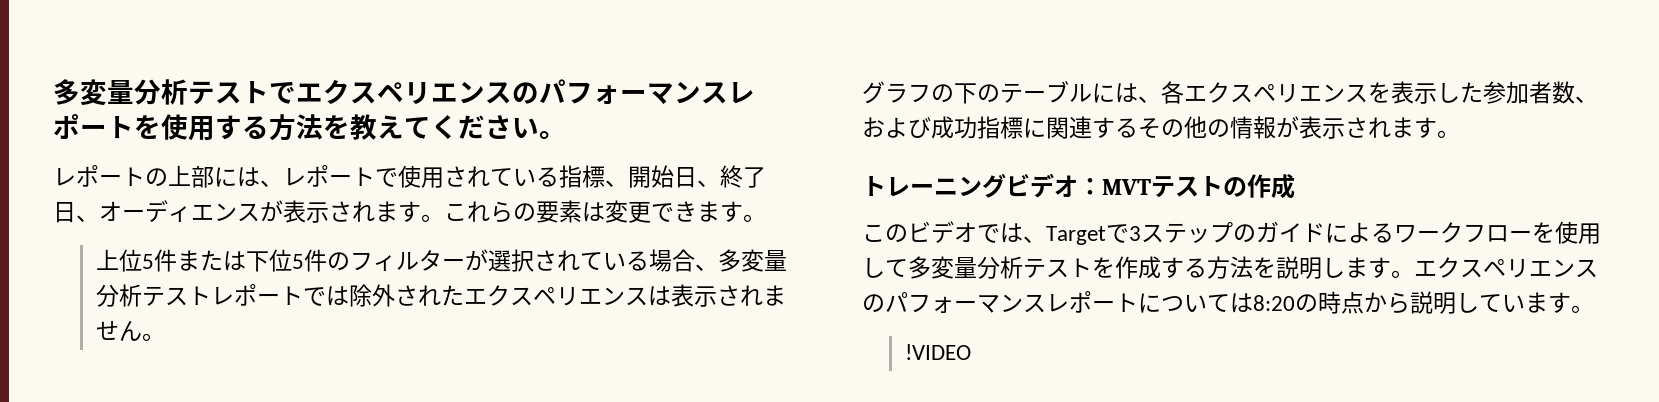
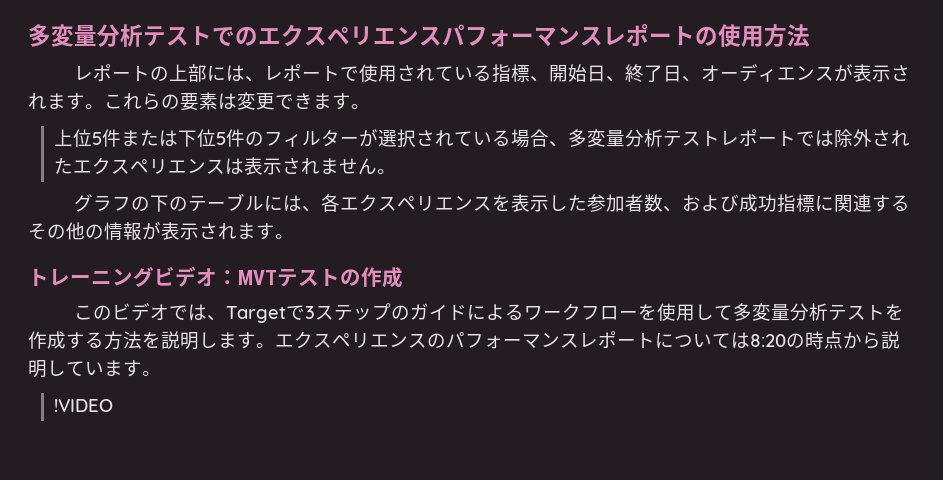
[296,79,755,105] [53,114,566,141] エクスペリエンスのパフォーマンスレポートを使用する方法を教えてください。 -> [235,24,810,47] のエクスペリエンスパフォーマンスレポートの使用方法

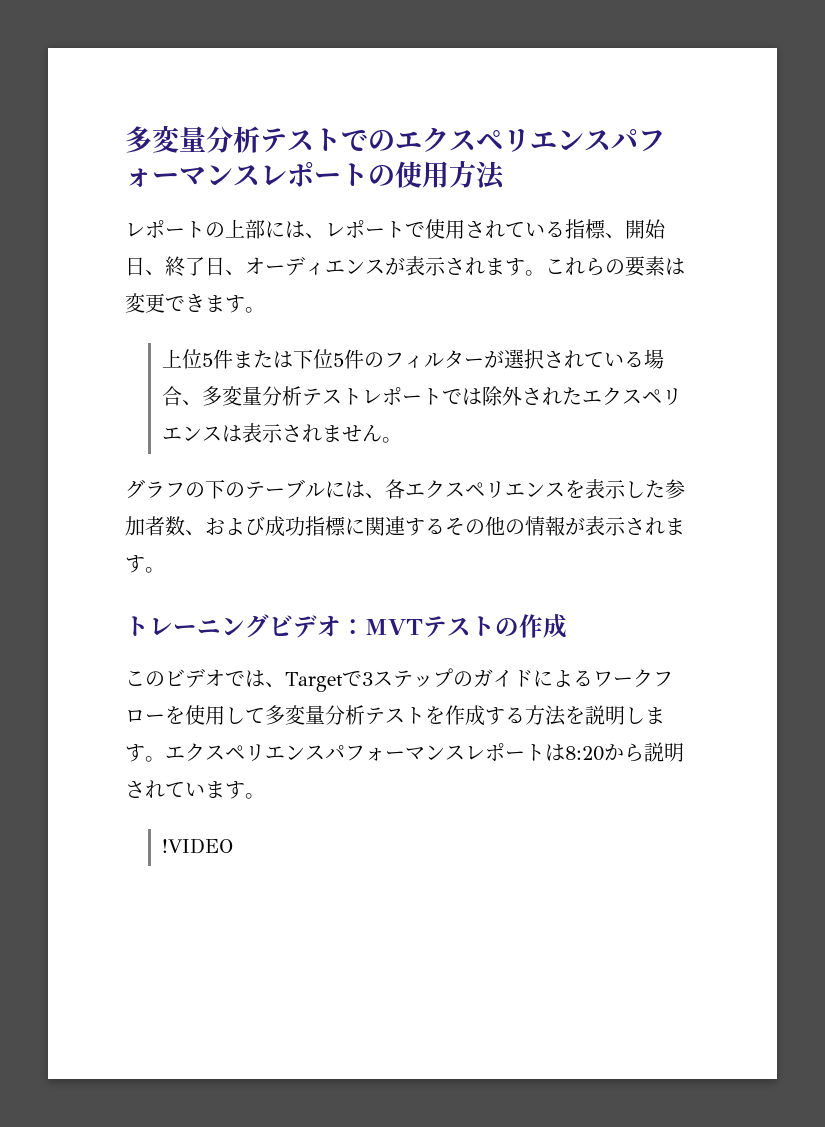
[427,331,843,349] のパフォーマンスレポートについては8:20の時点 -> [325,743,604,761] パフォーマンスレポートは8:20
[47,360,66,376] し -> [125,780,165,799] され

